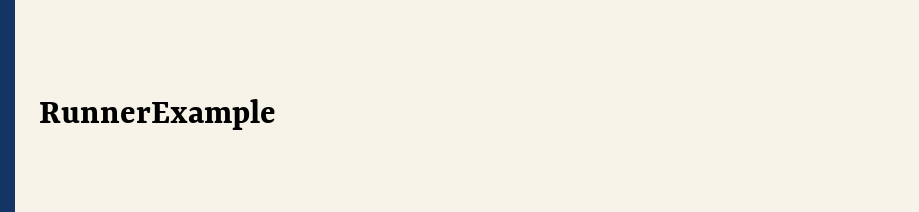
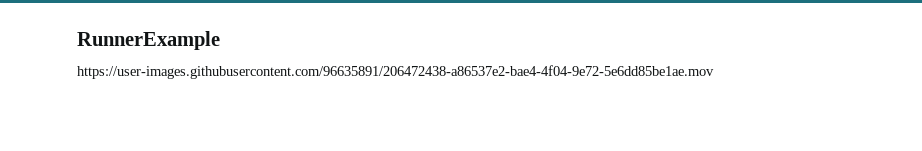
(276, 114) none -> [77,65,714,79] // https://user-images.githubusercontent.com/96635891/206472438-a86537e2-bae4-4f04-9e72-5e6dd85be1ae.mov

